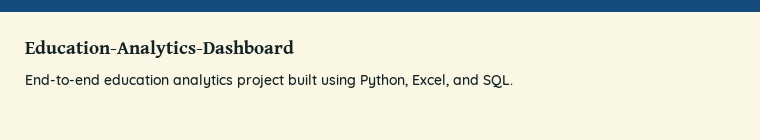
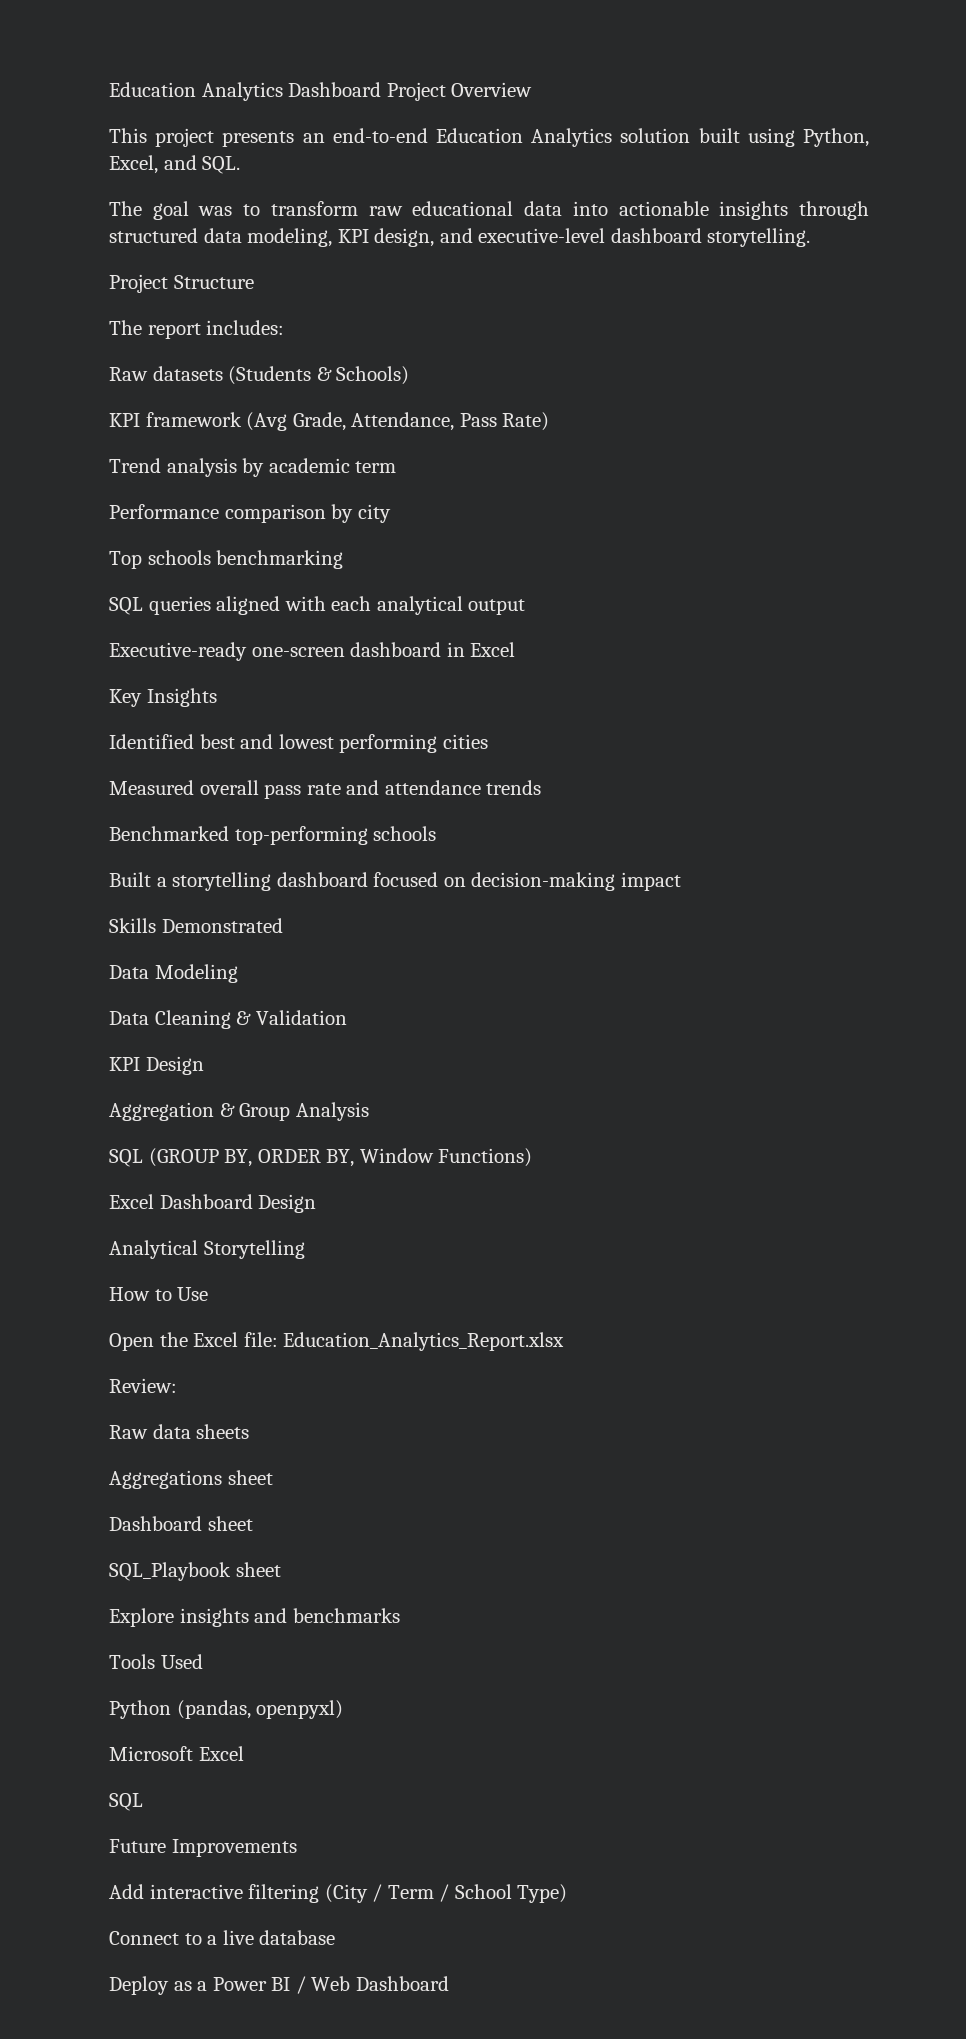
[25,40,294,58] [25,74,284,88] Education-Analytics-Dashboard // End-to-end education analytics project -> [109,82,533,101] [109,128,691,147] Education Analytics Dashboard Project Overview // This project presents an end-to-end Education Analytics solution
(513, 81) none -> [109,201,870,220] [109,228,811,247] [109,274,254,293] [109,320,285,339] [109,366,410,385] [109,412,550,431] [109,458,397,477] [109,504,391,523] [109,550,344,569] [109,596,526,615] [109,642,516,661] [109,688,217,707] [109,734,488,753] [109,780,542,799] [109,826,437,845] [109,872,681,891] [109,918,283,933] [109,964,238,983] [109,1010,347,1029] [109,1056,204,1075] [109,1102,369,1121] [109,1148,533,1167] [109,1194,317,1213] [109,1240,305,1259] [109,1287,209,1301] [109,1332,565,1351] [109,1378,177,1393] [109,1424,250,1439] [109,1470,273,1489] [109,1516,253,1531] [109,1562,281,1581] [109,1608,400,1627] [109,1654,203,1669] [109,1700,344,1719] [109,1746,244,1761] [109,1793,143,1811] [109,1839,297,1857] [109,1884,568,1903] [109,1930,336,1945] [109,1976,449,1995] // The goal was to transform raw educational data into actionable insights through structured data modeling, KPI design, and executive-level dashboard storytelling. // Project Structure // The report includes: // Raw datasets (Students & Schools) // KPI framework (Avg Grade, Attendance, Pass Rate) // Trend analysis by academic term // Performance comparison by city // Top schools benchmarking // SQL queries aligned with each analytical output // Executive-ready one-screen dashboard in Excel // Key Insights // Identified best and lowest performing cities // Measured overall pass rate and attendance trends // Benchmarked top-performing schools // Built a storytelling dashboard focused on decision-making impact // Skills Demonstrated // Data Modeling // Data Cleaning & Validation // KPI Design // Aggregation & Group Analysis // SQL (GROUP BY, ORDER BY, Window Functions) // Excel Dashboard Design // Analytical Storytelling // How to Use // Open the Excel file: Education_Analytics_Report.xlsx // Review: // Raw data sheets // Aggregations sheet // Dashboard sheet // SQL_Playbook sheet // Explore insights and benchmarks // Tools Used // Python (pandas, openpyxl) // Microsoft Excel // SQL // Future Improvements // Add interactive filtering (City / Term / School Type) // Connect to a live database // Deploy as a Power BI / Web Dashboard

